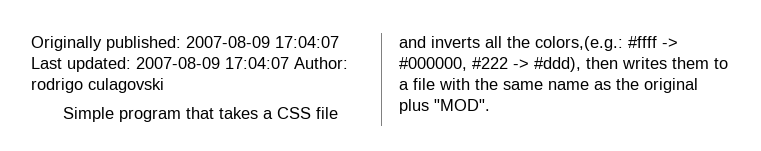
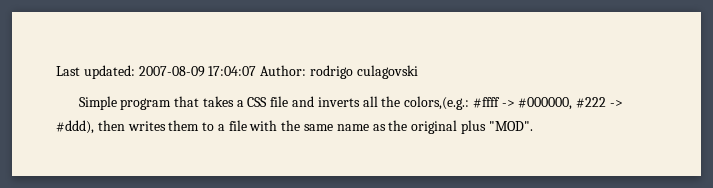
[31,36,339,51] Originally published: 2007-08-09 17:04:07 -> (56, 71) none

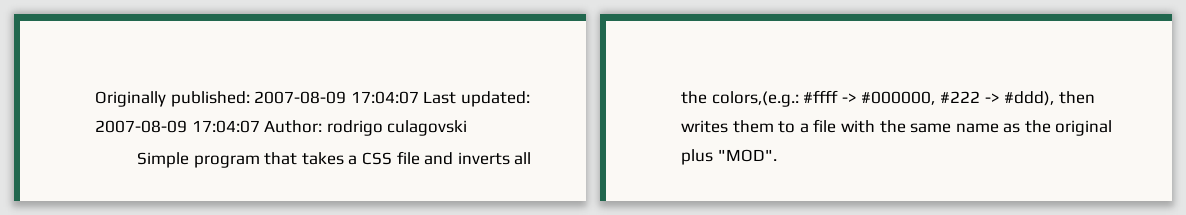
(56, 71) none -> [95,91,419,107] Originally published: 2007-08-09 17:04:07

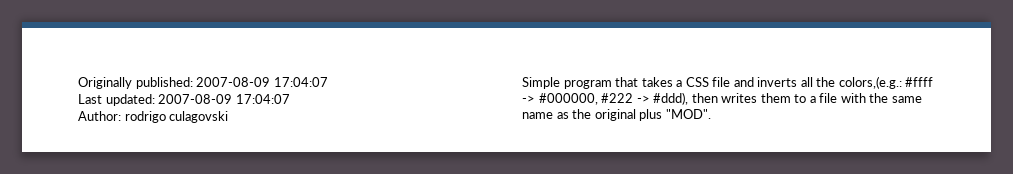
(419, 97) none -> (328, 82) //
(260, 126) none -> (290, 99) //

